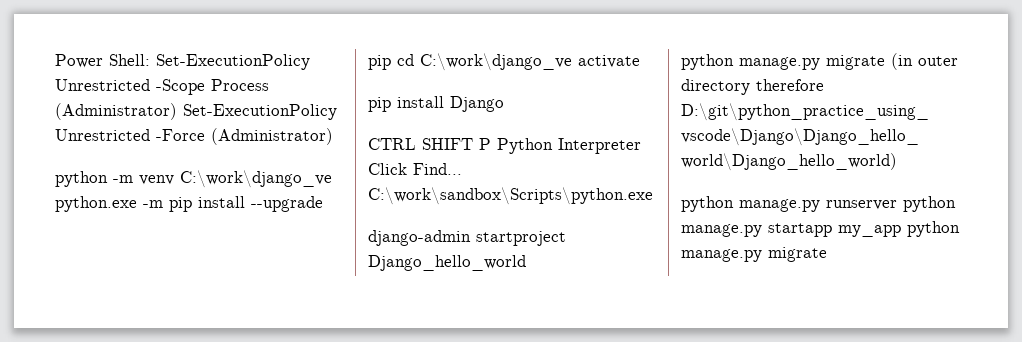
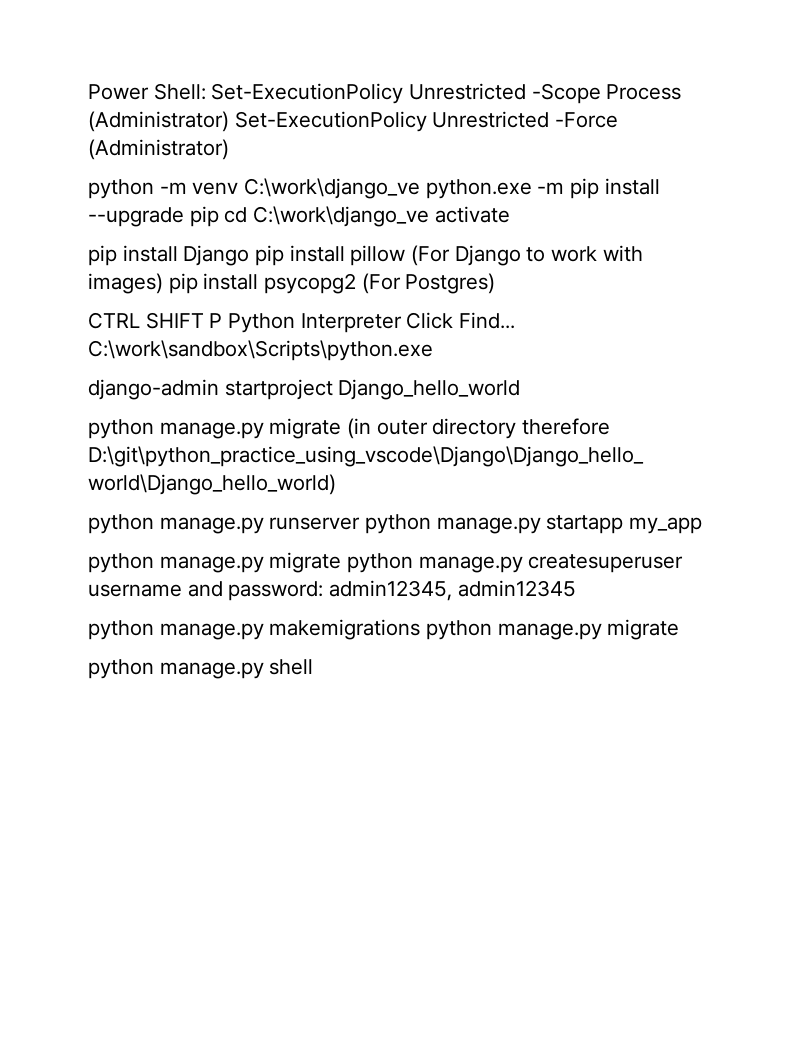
(504, 104) none -> [255,245,643,266] [88,273,496,294] pip install pillow (For Django to work with images) pip install psycopg2 (For Postgres)
[907,221,960,237] [681,247,827,262] python manage.py migrate -> [88,552,684,573] [88,580,576,601] [88,619,680,640] [88,659,314,679] // python manage.py migrate python manage.py createsuperuser username and password: admin12345, admin12345 // python manage.py makemigrations python manage.py migrate // python manage.py shell

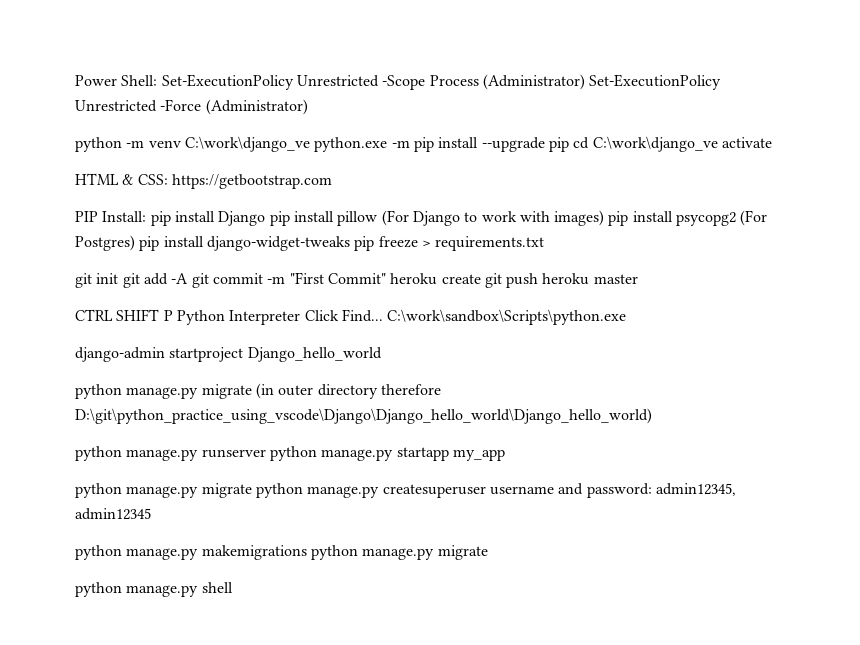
(510, 214) none -> [75,173,332,189] [75,211,147,222] HTML & CSS: https://getbootstrap.com // PIP Install:
(496, 283) none -> [139,236,545,251] [75,272,638,288] pip install django-widget-tweaks pip freeze > requirements.txt // git init git add -A git commit -m "First Commit" heroku create git push heroku master

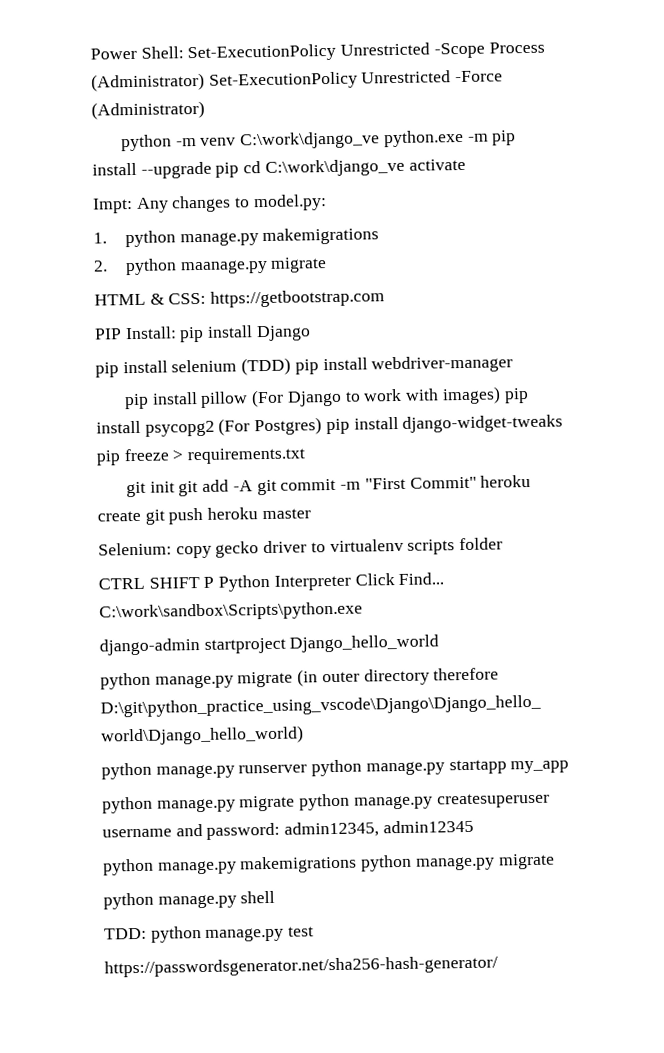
(772, 142) none -> [92,194,327,214] [93,227,380,248] [93,257,328,276] // Impt: Any changes to model.py: // 1. python manage.py makemigrations // 2. python maanage.py migrate
(266, 218) none -> [95,355,514,378] // pip install selenium (TDD) pip install webdriver-manager //
(638, 279) none -> [98,537,504,559] // Selenium: copy gecko driver to virtualenv scripts folder
(233, 587) none -> [104,926,315,943] [104,955,498,978] // TDD: python manage.py test // https://passwordsgenerator.net/sha256-hash-generator/

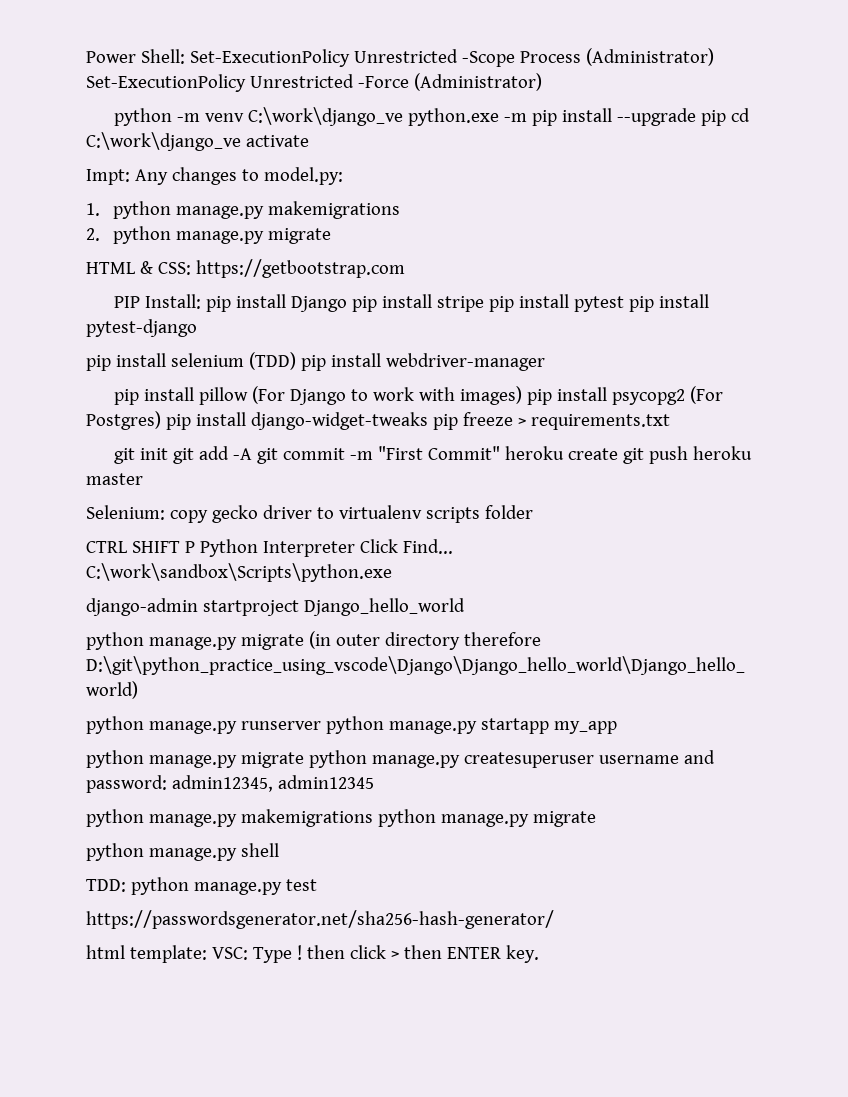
[179,259,268,275] maanage.py -> [175,231,264,244] manage.py
(311, 333) none -> [352,294,710,312] [86,319,197,337] pip install stripe pip install pytest pip install pytest-django
(498, 966) none -> [86,945,539,963] // html template: VSC: Type ! then click > then ENTER key.

